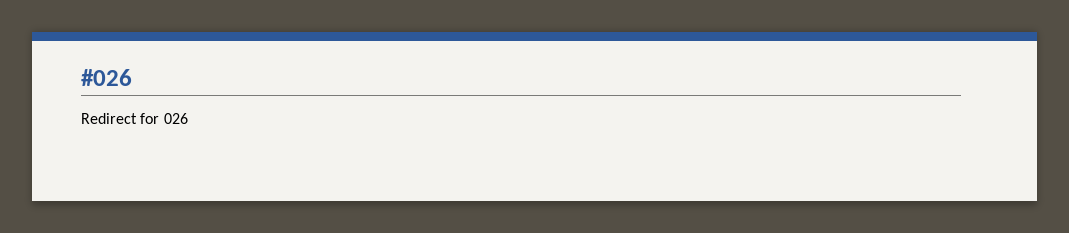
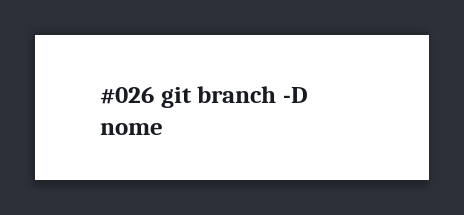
[81,113,188,124] // Redirect for 026 -> [160,86,308,108] [100,123,163,135] git branch -D nome

